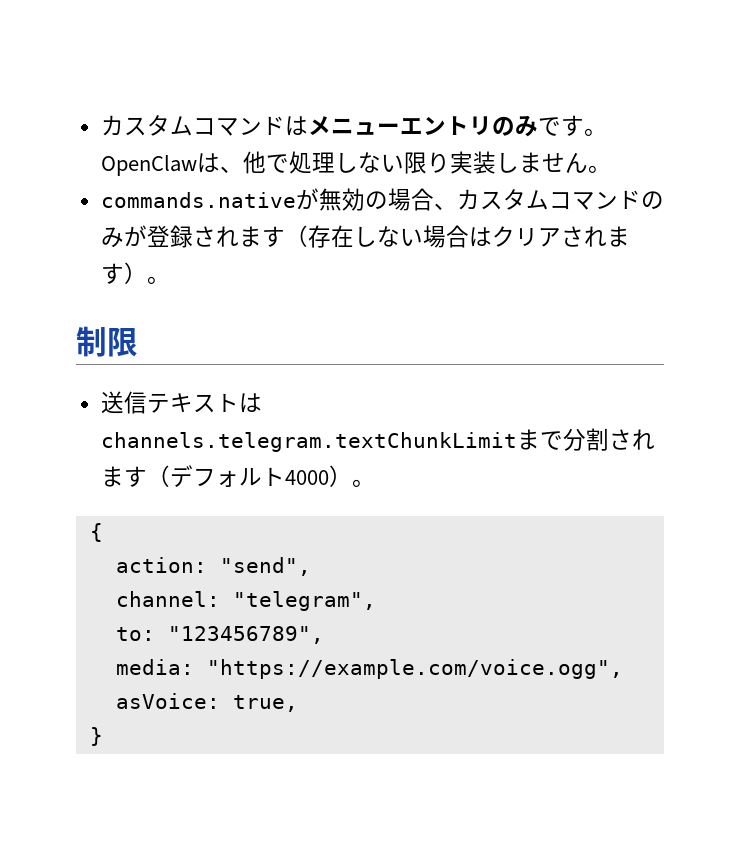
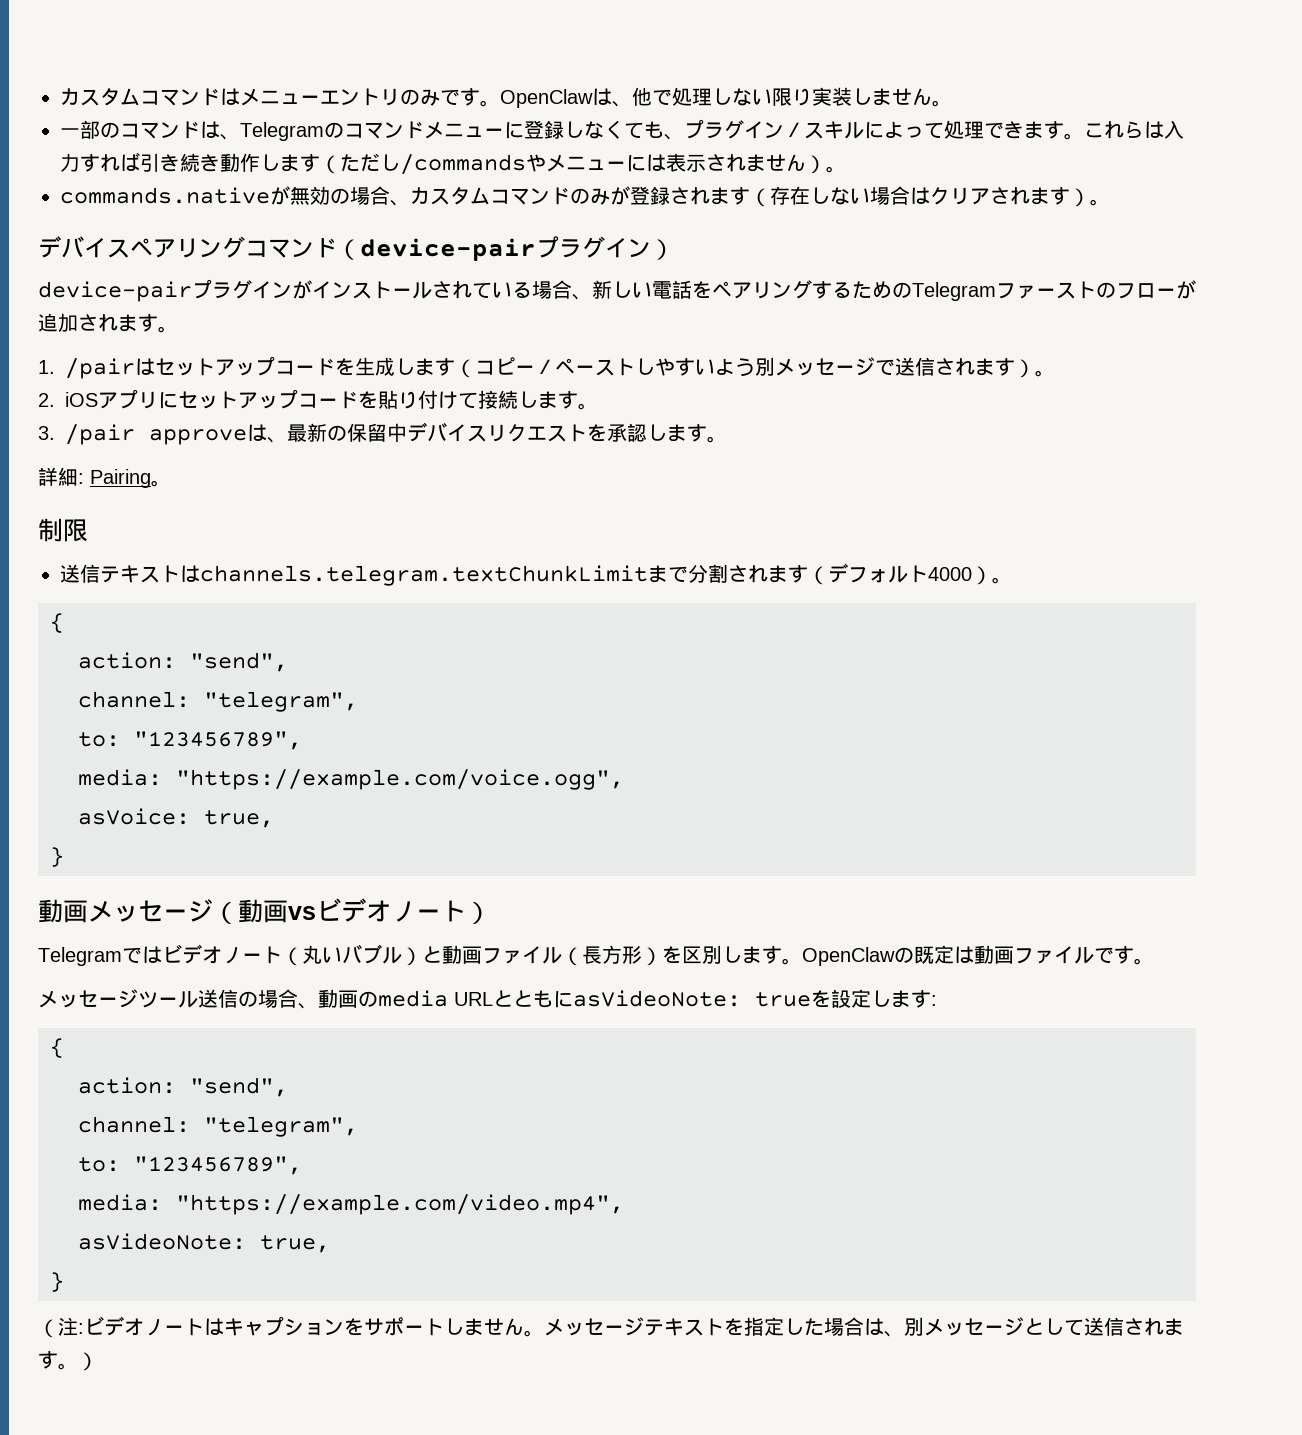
(611, 169) none -> [60,119,1184,141] [60,152,846,175] // 一部のコマンドは、Telegramのコマンドメニューに登録しなくても、プラグイン／スキルによって処理できます。これらは入力すれば引き続き動作します（ただし/commandsやメニューには表示されません）。
(170, 280) none -> [38,236,674,261] [38,279,1196,302] [38,313,178,333] [38,356,1055,379] [38,389,598,410] [38,422,727,445] [38,467,171,488] // デバイスペアリングコマンド（device-pairプラグイン） // device-pairプラグインがインストールされている場合、新しい電話をペアリングするためのTelegramファーストのフローが追加されます。 // 1. /pairはセットアップコードを生成します（コピー／ペーストしやすいよう別メッセージで送信されます）。 // 2. iOSアプリにセットアップコードを貼り付けて接続します。 // 3. /pair approveは、最新の保留中デバイスリクエストを承認します。 // 詳細: Pairing。
(103, 736) none -> [38,898,491,924] [38,944,1154,966] [38,989,937,1009] [50,1038,64,1058] [78,1077,288,1097] [78,1116,358,1137] [78,1156,302,1175] [78,1194,624,1215] [78,1233,330,1253] [50,1272,64,1292] [38,1316,1184,1338] [38,1351,98,1371] // 動画メッセージ（動画vsビデオノート） // Telegramではビデオノート（丸いバブル）と動画ファイル（長方形）を区別します。OpenClawの既定は動画ファイルです。 // メッセージツール送信の場合、動画のmedia URLとともにasVideoNote: trueを設定します: // { // action: "send", // channel: "telegram", // to: "123456789", // media: "https://example.com/video.mp4", // asVideoNote: true, // } // （注:ビデオノートはキャプションをサポートしません。メッセージテキストを指定した場合は、別メッセージとして送信されます。）

